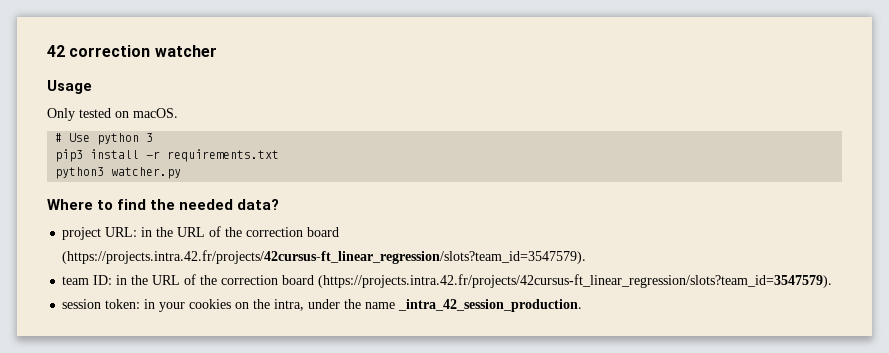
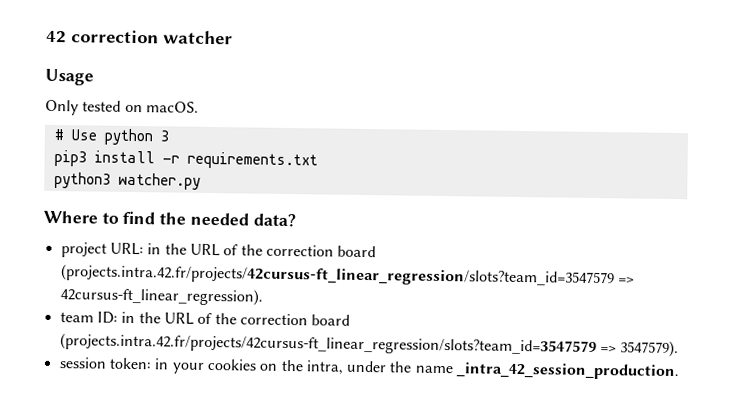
[62,250,587,264] (https://projects.intra.42.fr/projects/42cursus-ft_linear_regression/slots?team_id=3547579). -> [60,264,635,288] [59,287,263,306] (projects.intra.42.fr/projects/42cursus-ft_linear_regression/slots?team_id=3547579 => 42cursus-ft_linear_regression).
[318,274,833,288] (https://projects.intra.42.fr/projects/42cursus-ft_linear_regression/slots?team_id=3547579). -> [59,333,680,358] (projects.intra.42.fr/projects/42cursus-ft_linear_regression/slots?team_id=3547579 => 3547579).

